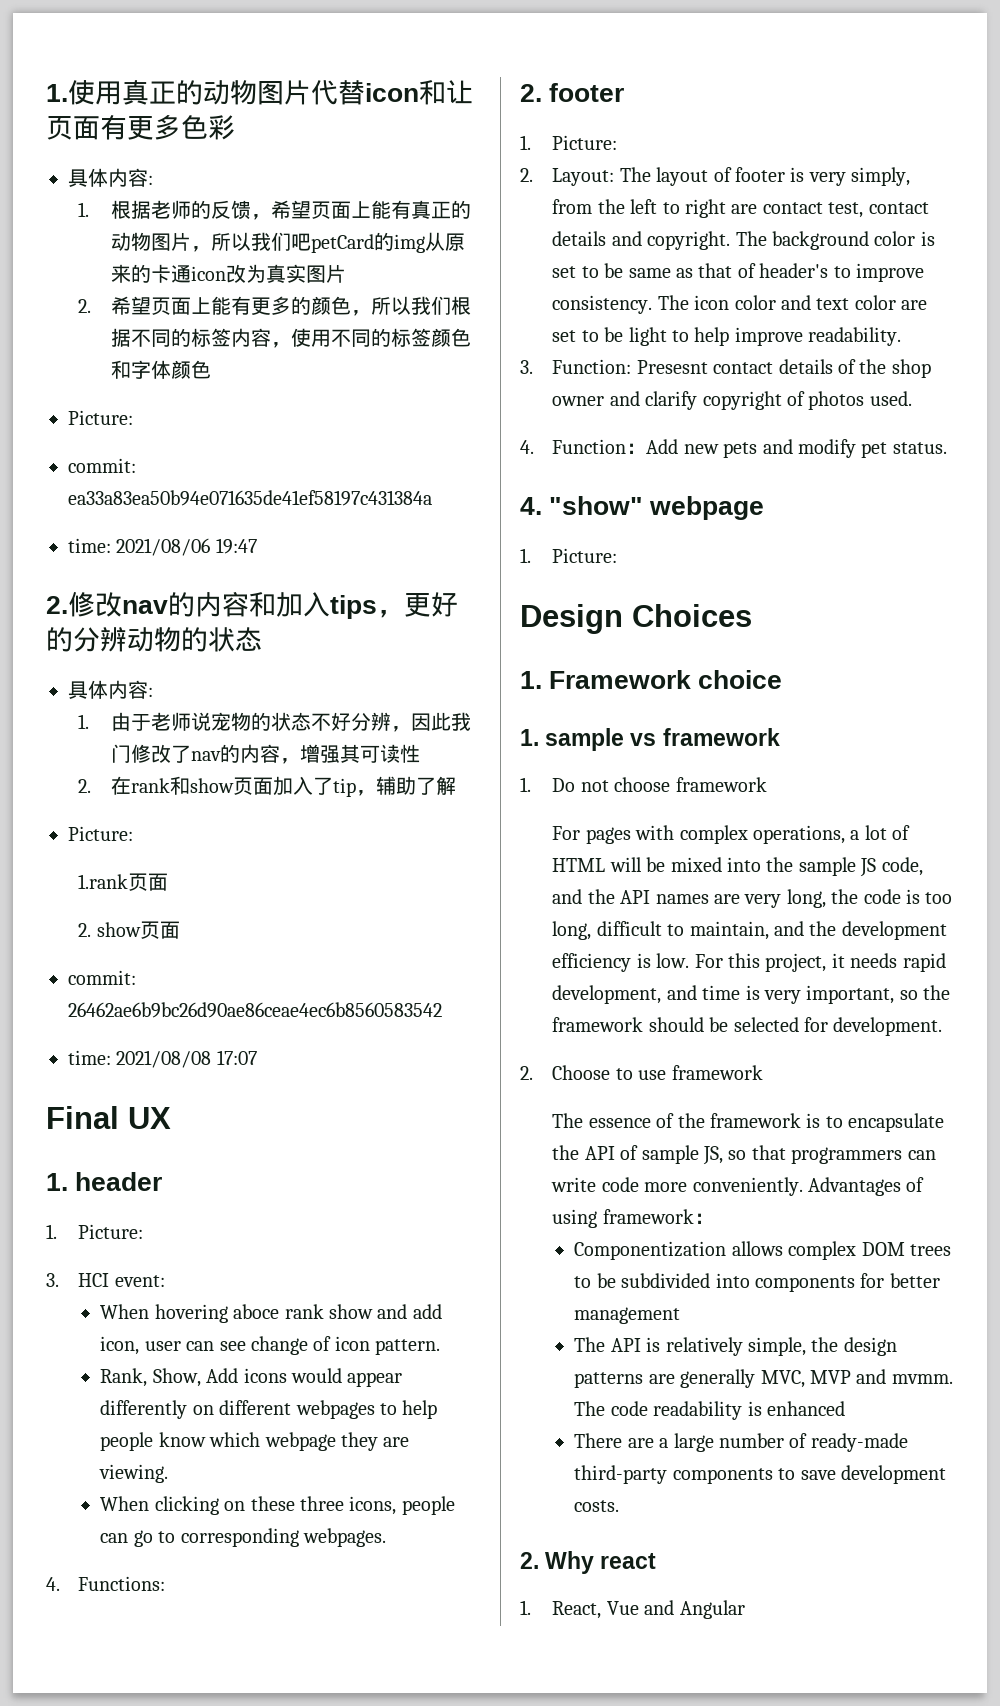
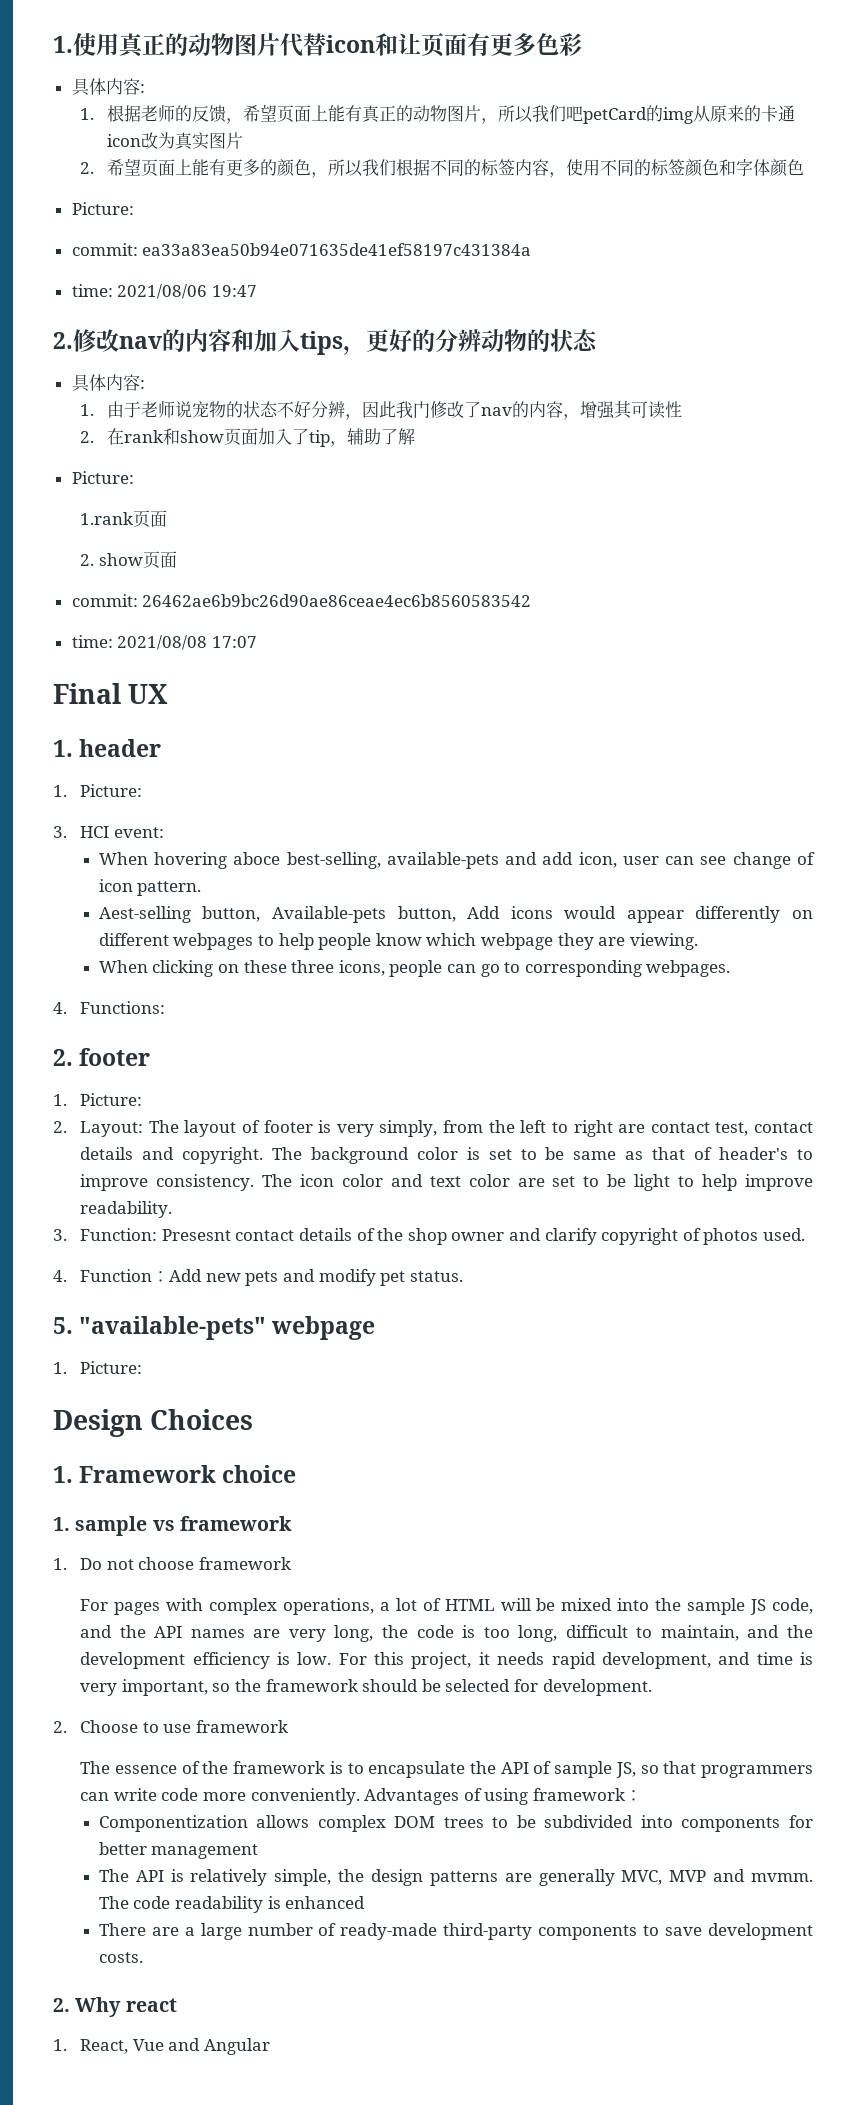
[284,1304,373,1319] rank show -> [286,852,499,869] best-selling, available-pets
[100,1368,201,1387] Rank, Show, -> [98,906,456,923] Aest-selling button, Available-pets button,
[520,496,644,515] 4. "show" -> [53,1316,267,1340] 5. "available-pets"

